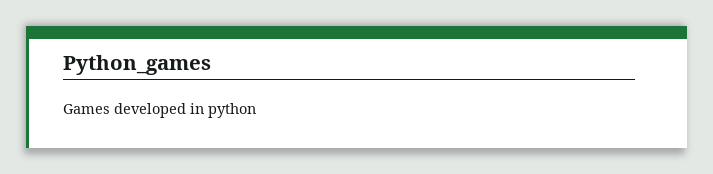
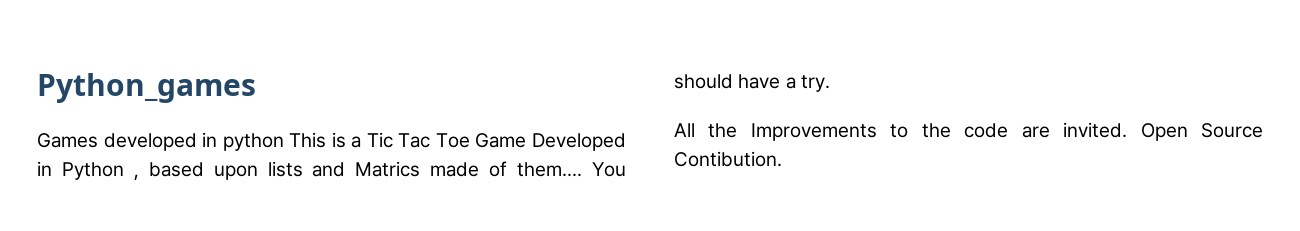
(256, 110) none -> [289,132,627,151] [37,161,627,180] [674,74,830,92] [674,122,1263,141] [674,151,782,167] This is a Tic Tac Toe Game Developed in Python , based upon lists and Matrics made of them.... You should have a try. // All the Improvements to the code are invited. Open Source Contibution.

